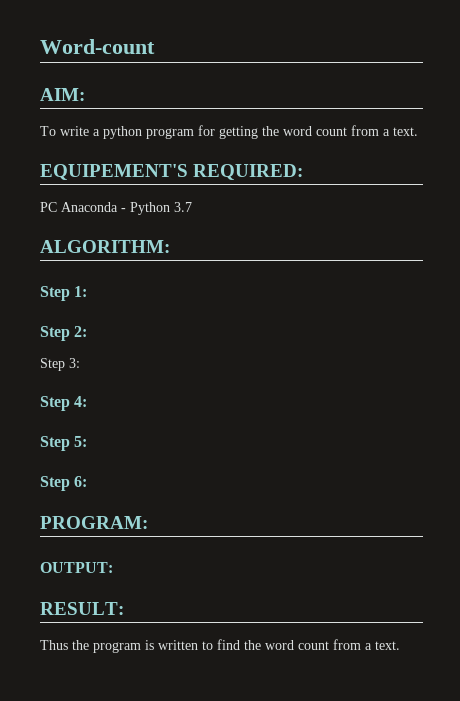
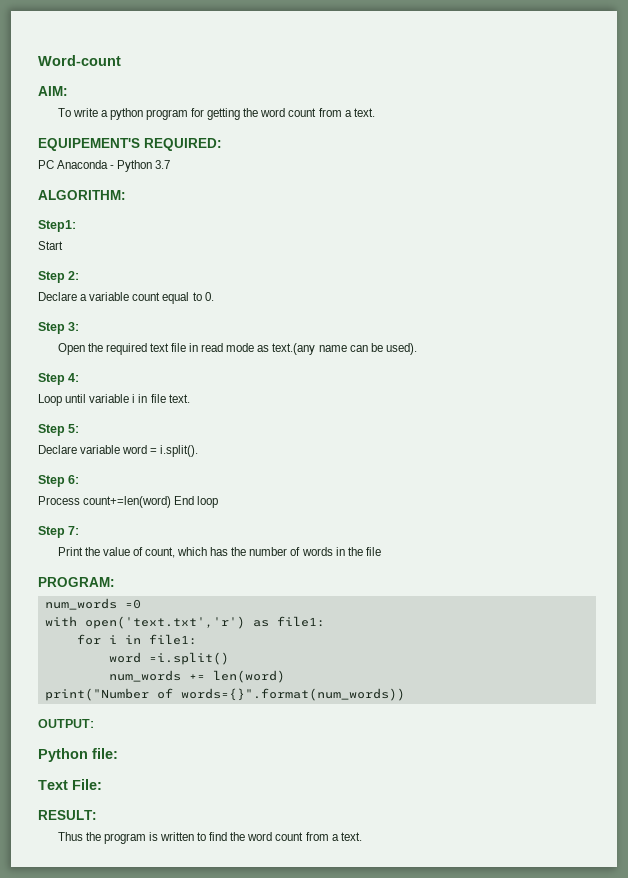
[40,286,88,301] Step 1: -> [38,220,76,232] [38,241,63,250] Step1: // Start
[40,358,80,371] [40,396,88,411] [40,436,88,451] [40,476,88,491] [40,516,148,529] [40,562,113,573] Step 3: // Step 4: // Step 5: // Step 6: // PROGRAM: // OUTPUT: -> [38,292,214,304] [38,322,80,334] [57,343,417,355] [38,373,80,385] [38,394,190,406] [38,424,80,436] [38,445,199,457] [38,475,80,487] [38,496,219,508] [38,526,80,538] [57,547,381,558] [38,577,115,587] [44,598,141,610] [44,616,325,629] [76,634,197,645] [108,652,229,665] [108,670,285,683] [44,688,405,701] [38,719,94,728] [38,748,118,762] [38,779,102,790] Declare a variable count equal to 0. // Step 3: // Open the required text file in read mode as text.(any name can be used). // Step 4: // Loop until variable i in file text. // Step 5: // Declare variable word = i.split(). // Step 6: // Process count+=len(word) End loop // Step 7: // Print the value of count, which has the number of words in the file // PROGRAM: // num_words =0 // with open('text.txt','r') as file1: // for i in file1: // word =i.split() // num_words += len(word) // print("Number of words={}".format(num_words)) // OUTPUT: // Python file: // Text File:

